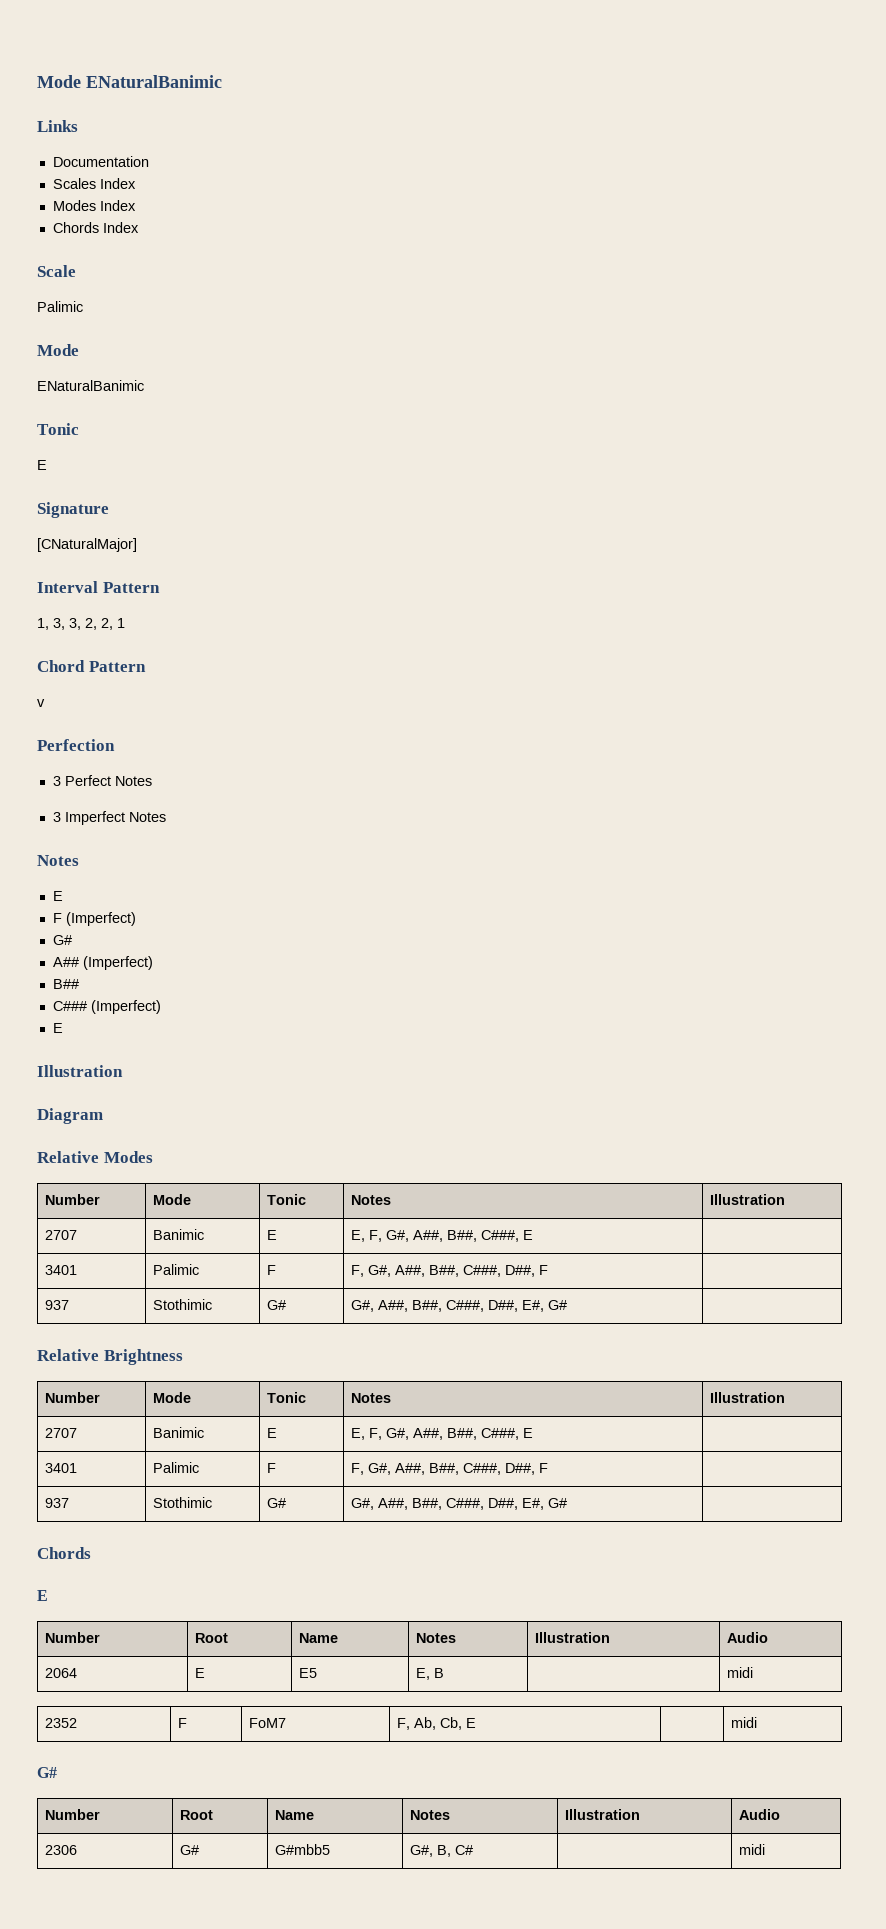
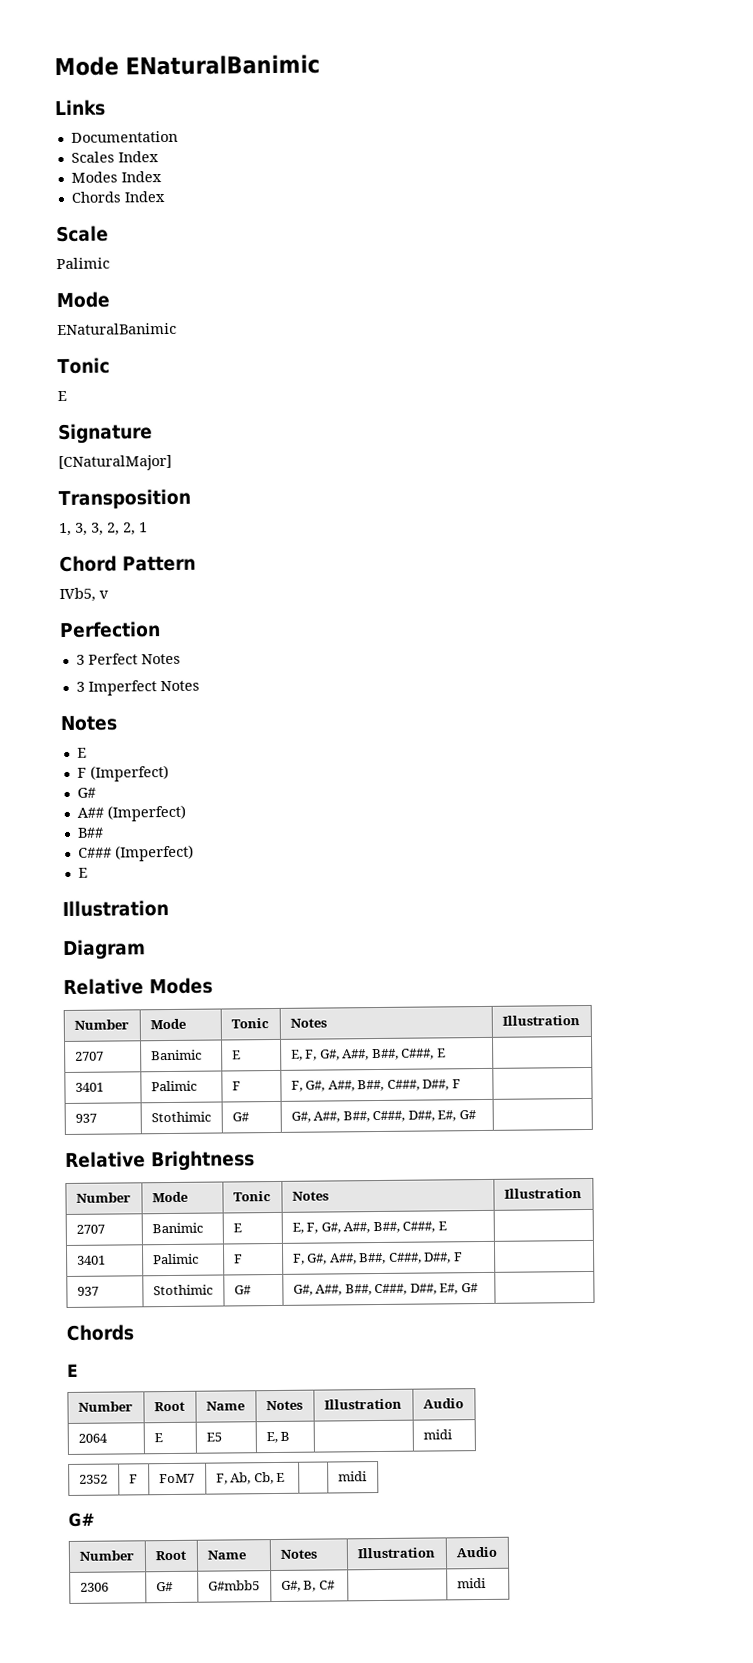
[37,581,160,593] Interval Pattern -> [58,488,191,510] Transposition
(146, 666) none -> [59,587,96,603] IVb5,

